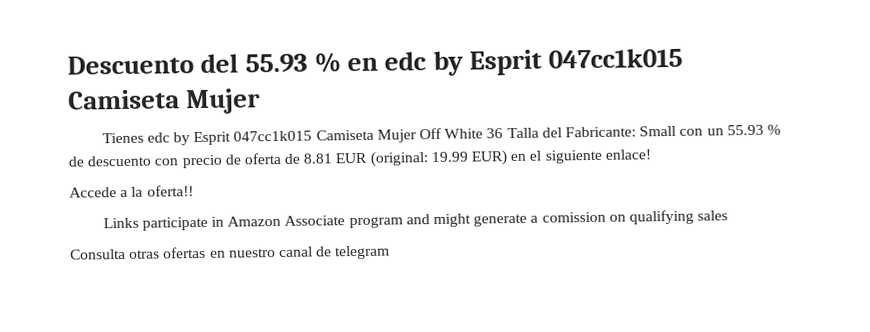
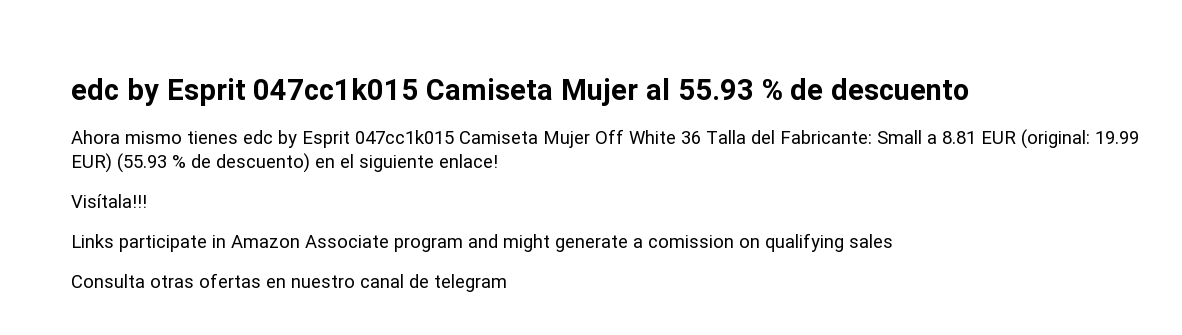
[67,47,684,77] [68,88,262,115] [101,132,144,144] Descuento del 55.93 % en edc by Esprit 047cc1k015 Camiseta Mujer // Tienes -> [71,78,970,106] [71,130,238,144] edc by Esprit 047cc1k015 Camiseta Mujer al 55.93 % de descuento // Ahora mismo tienes
[679,124,781,136] [68,152,301,169] con un 55.93 % de descuento con precio de oferta de -> [927,134,937,144] a
(508, 158) none -> [117,153,310,173] (55.93 % de descuento)
[69,185,194,198] Accede a la oferta!! -> [71,194,147,208] Visítala!!!

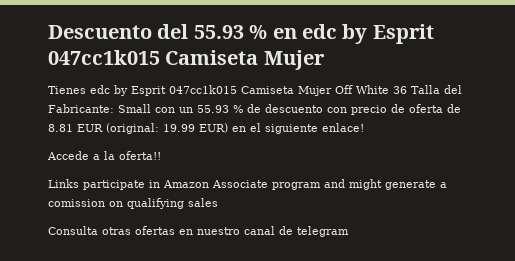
[71,78,970,106] [71,130,238,144] edc by Esprit 047cc1k015 Camiseta Mujer al 55.93 % de descuento // Ahora mismo tienes -> [48,24,434,44] [48,50,325,70] [48,86,86,94] Descuento del 55.93 % en edc by Esprit 047cc1k015 Camiseta Mujer // Tienes
[927,134,937,144] a -> [155,104,461,115] con un 55.93 % de descuento con precio de oferta de
[117,153,310,173] (55.93 % de descuento) -> (228, 128) none
[71,194,147,208] Visítala!!! -> [47,151,161,160] Accede a la oferta!!

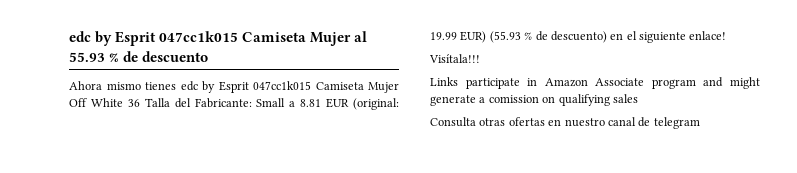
[48,24,434,44] [48,50,325,70] [48,86,86,94] Descuento del 55.93 % en edc by Esprit 047cc1k015 Camiseta Mujer // Tienes -> [69,31,368,46] [69,51,209,62] [69,81,176,90] edc by Esprit 047cc1k015 Camiseta Mujer al 55.93 % de descuento // Ahora mismo tienes
[155,104,461,115] con un 55.93 % de descuento con precio de oferta de -> [289,101,296,107] a
(228, 128) none -> [489,31,607,43] (55.93 % de descuento)
[47,151,161,160] Accede a la oferta!! -> [429,54,480,63] Visítala!!!

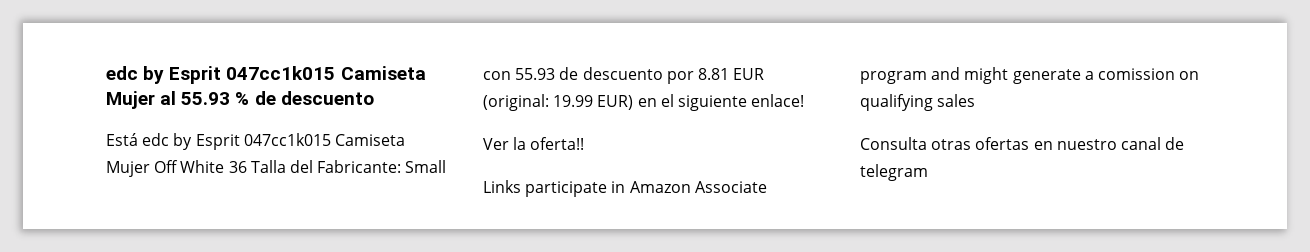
[69,81,176,90] Ahora mismo tienes -> [106,133,138,146] Está
[289,101,296,107] a -> [483,67,694,84] con 55.93 de descuento por
[489,31,607,43] (55.93 % de descuento) -> (634, 102) none
[429,54,480,63] Visítala!!! -> [483,137,585,150] Ver la oferta!!

